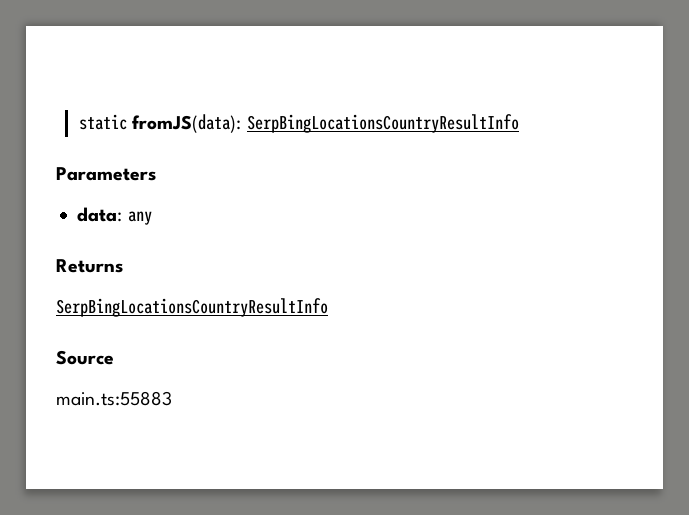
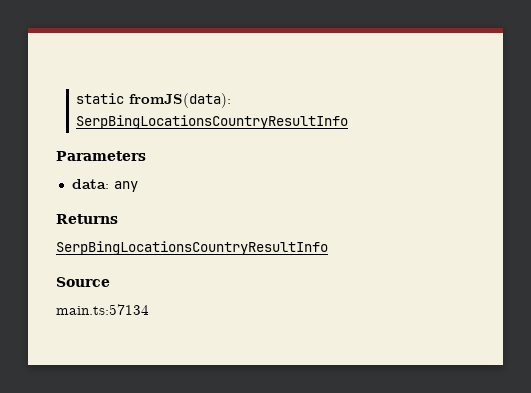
[56,391,172,406] main.ts:55883 -> [56,304,149,315] main.ts:57134

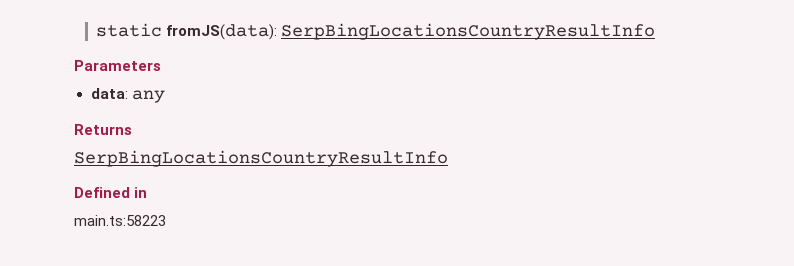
[56,277,110,287] [56,304,149,315] Source // main.ts:57134 -> [74,187,148,198] [74,215,166,226] Defined in // main.ts:58223

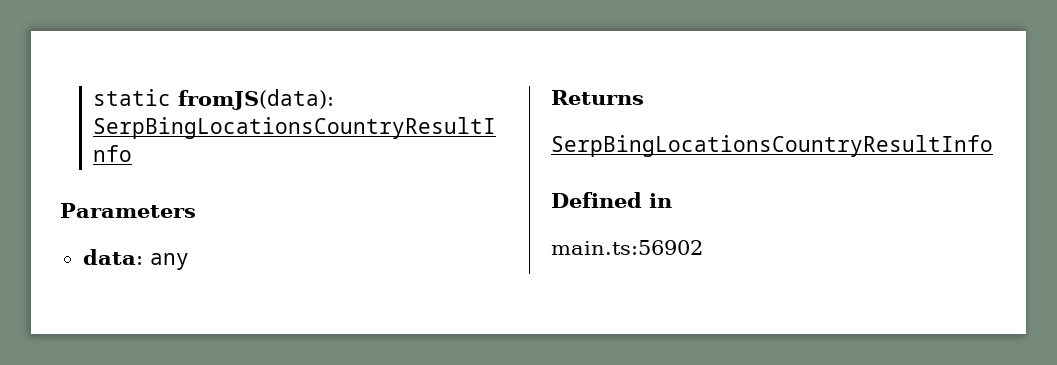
[74,215,166,226] main.ts:58223 -> [551,240,703,255] main.ts:56902

